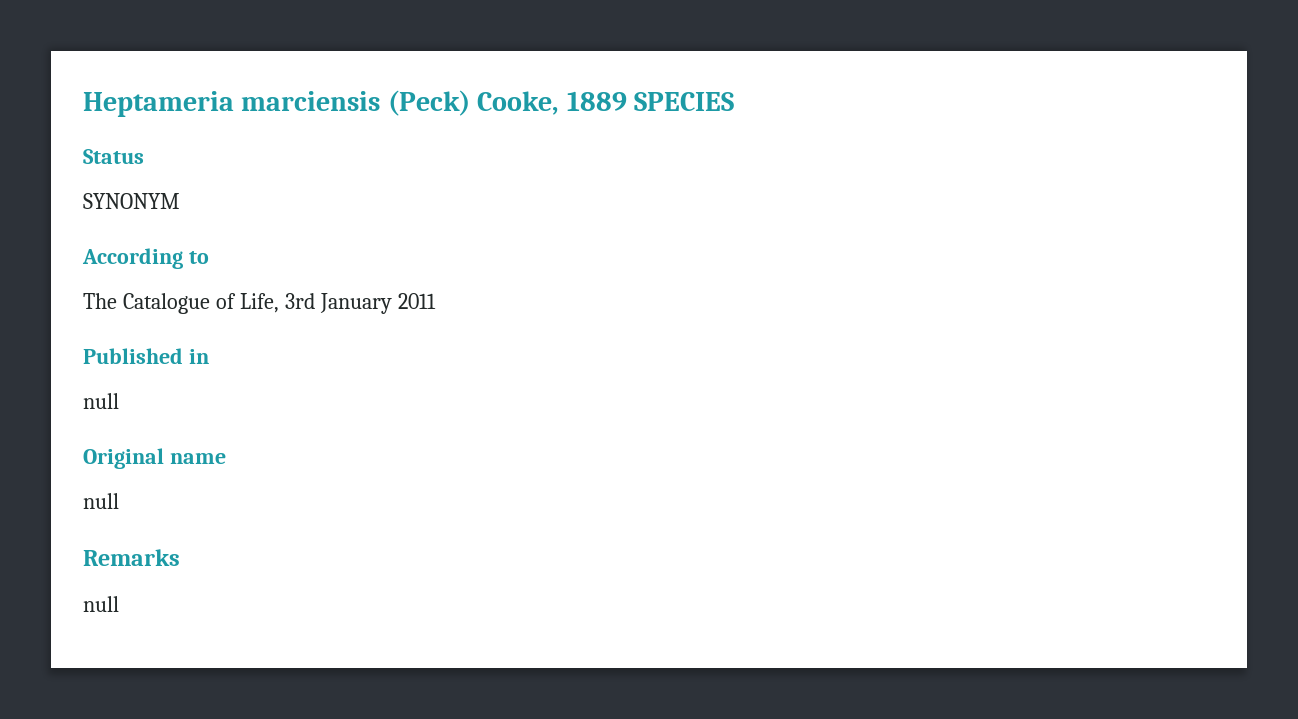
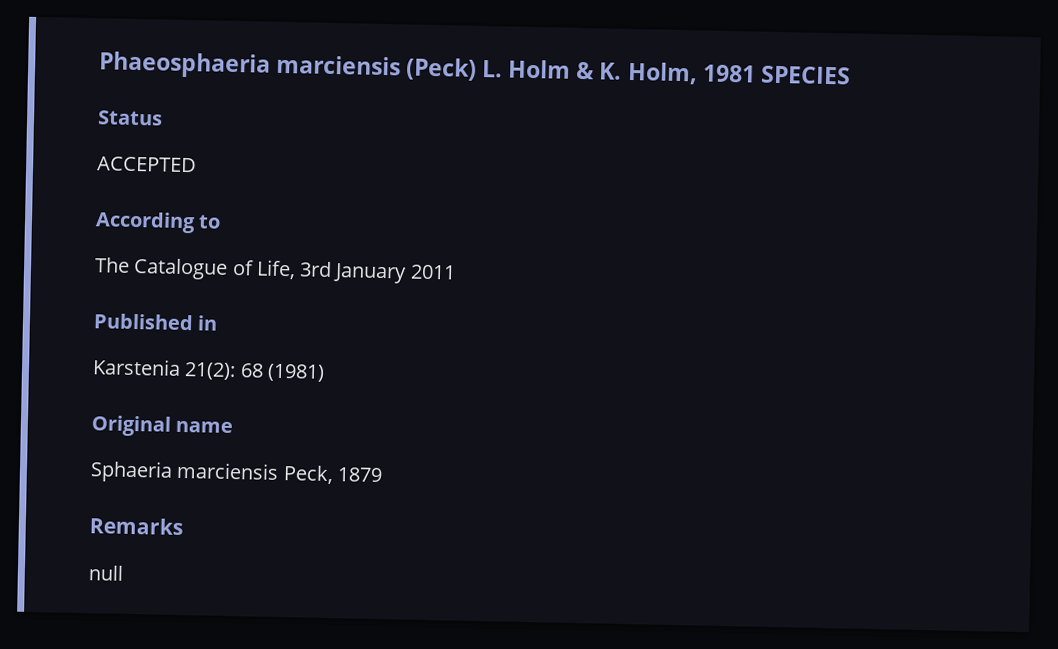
[83,91,234,117] Heptameria -> [98,51,271,79] Phaeosphaeria
[477,91,627,115] Cooke, 1889 -> [482,59,756,85] L. Holm & K. Holm, 1981
[83,193,180,209] SYNONYM -> [97,156,197,173] ACCEPTED
[83,393,119,409] [83,448,226,469] [83,493,119,509] null // Original name // null -> [92,358,325,382] [91,415,234,437] [90,460,383,485] Karstenia 21(2): 68 (1981) // Original name // Sphaeria marciensis Peck, 1879

